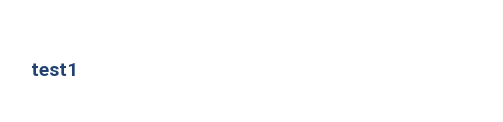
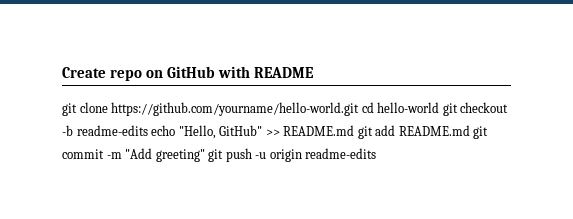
[31,63,78,76] test1 -> [62,66,315,81] [62,102,509,116] [62,125,489,139] [62,148,377,162] Create repo on GitHub with README // git clone https://github.com/yourname/hello-world.git cd hello-world git checkout -b readme-edits echo "Hello, GitHub" >> README.md git add README.md git commit -m "Add greeting" git push -u origin readme-edits

